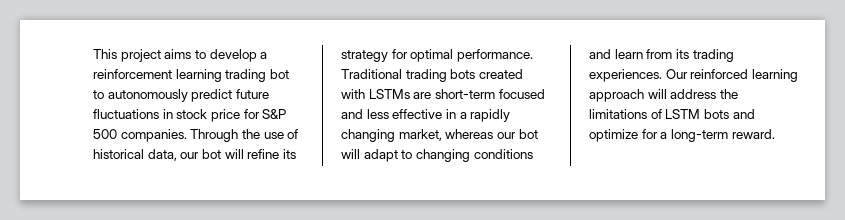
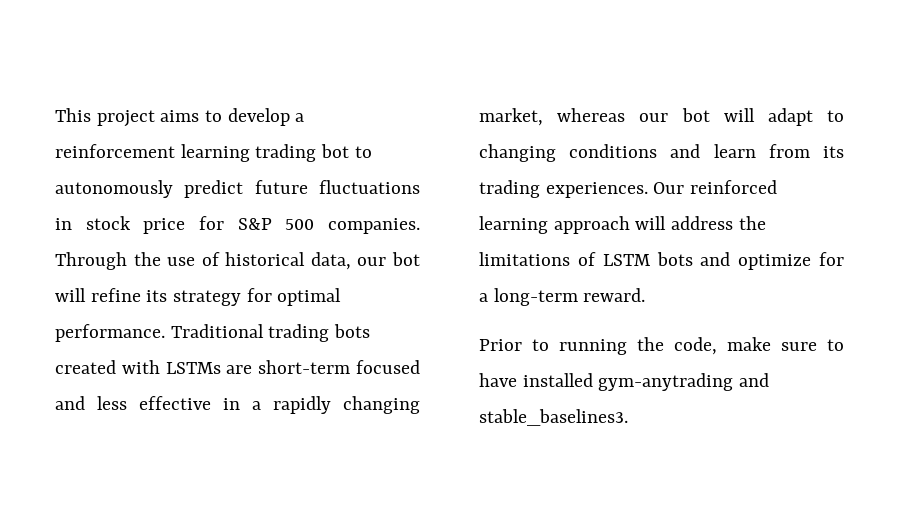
(775, 134) none -> [479,337,844,355] [479,373,770,391] [479,409,628,426] // Prior to running the code, make sure to have installed gym-anytrading and stable_baselines3.

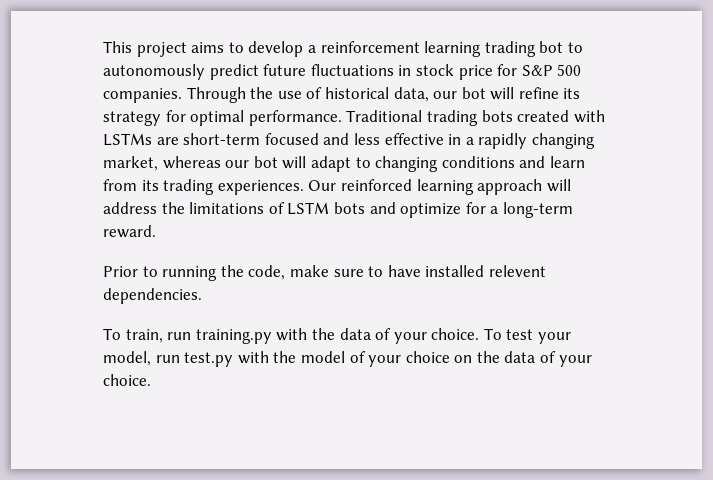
[598,373,770,391] [479,409,628,426] gym-anytrading and stable_baselines3. -> [488,265,546,277] [103,288,202,304] [103,328,572,344] [103,351,592,367] [103,374,151,386] relevent dependencies. // To train, run training.py with the data of your choice. To test your model, run test.py with the model of your choice on the data of your choice.

